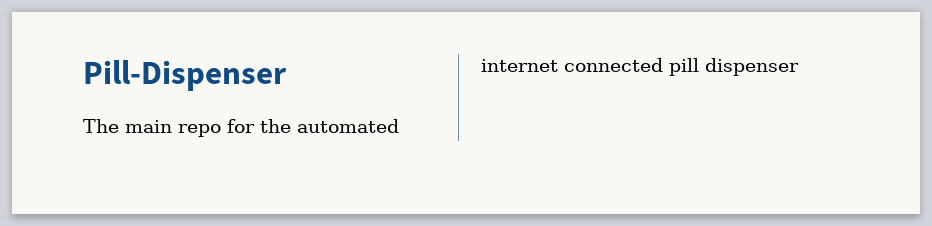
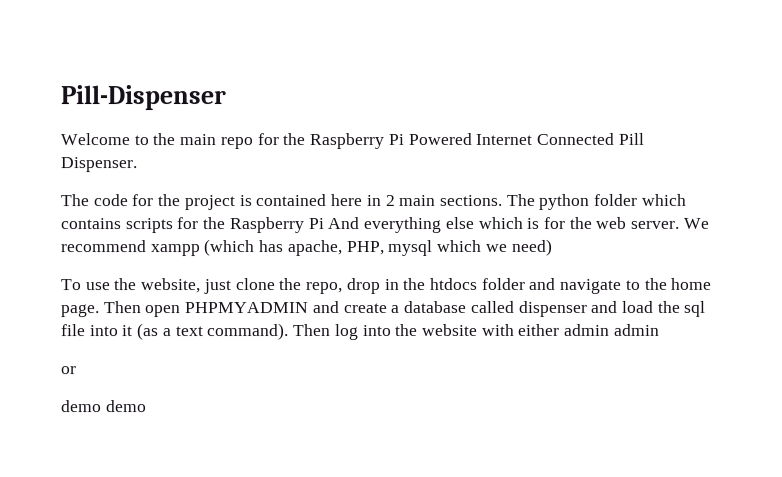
[83,119,119,133] The -> [60,133,176,146] Welcome to the
[297,119,399,133] [481,58,799,76] automated internet connected pill dispenser -> [309,132,644,150] [60,157,137,173] [60,193,686,211] [60,216,709,234] [61,238,553,257] [61,277,713,295] [61,300,707,318] [61,323,660,341] [61,366,77,375] [61,400,147,413] Raspberry Pi Powered Internet Connected Pill Dispenser. // The code for the project is contained here in 2 main sections. The python folder which contains scripts for the Raspberry Pi And everything else which is for the web server. We recommend xampp (which has apache, PHP, mysql which we need) // To use the website, just clone the repo, drop in the htdocs folder and navigate to the home page. Then open PHPMYADMIN and create a database called dispenser and load the sql file into it (as a text command). Then log into the website with either admin admin // or // demo demo

